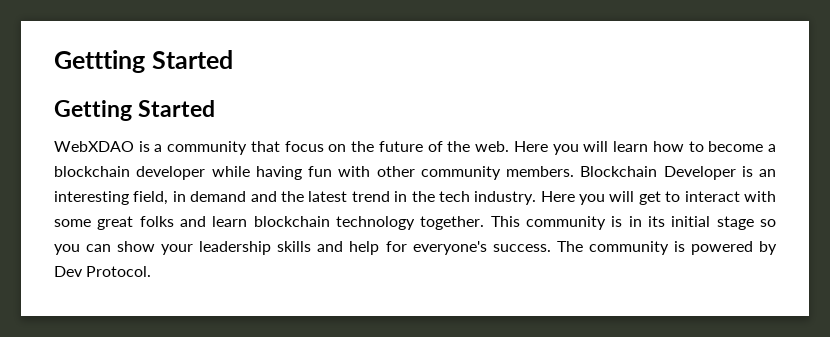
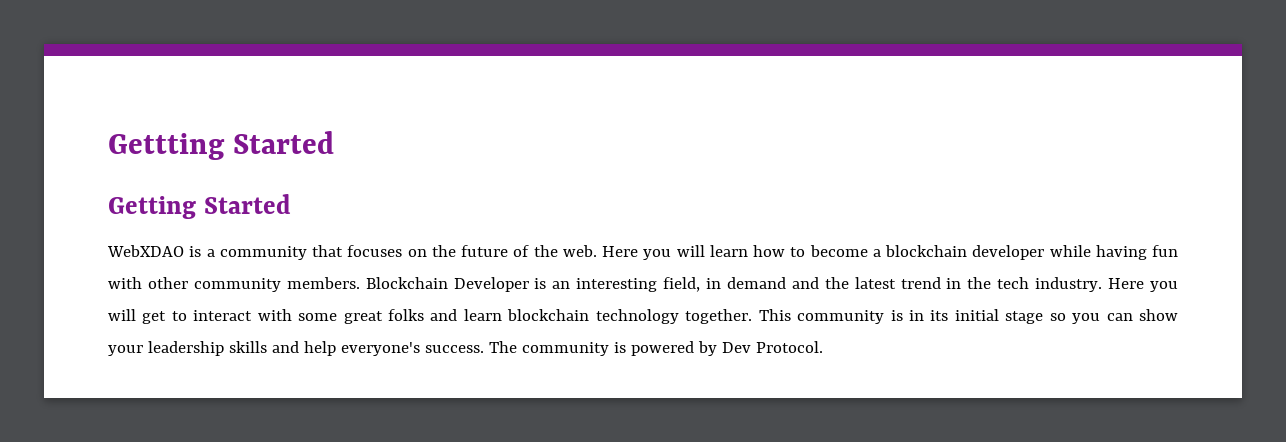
[284,141,324,152] focus -> [347,245,403,257] focuses
[385,241,407,252] for -> (336, 348) none

